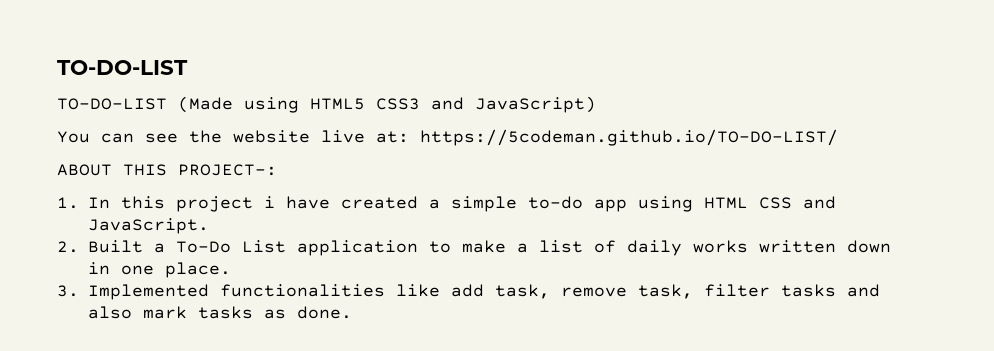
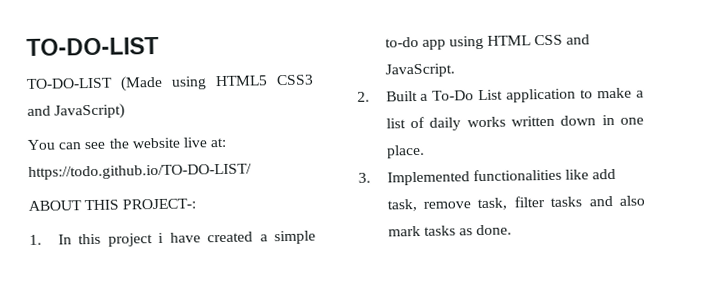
[420,129,838,146] https://5codeman.github.io/TO-DO-LIST/ -> [28,163,252,180] https://todo.github.io/TO-DO-LIST/

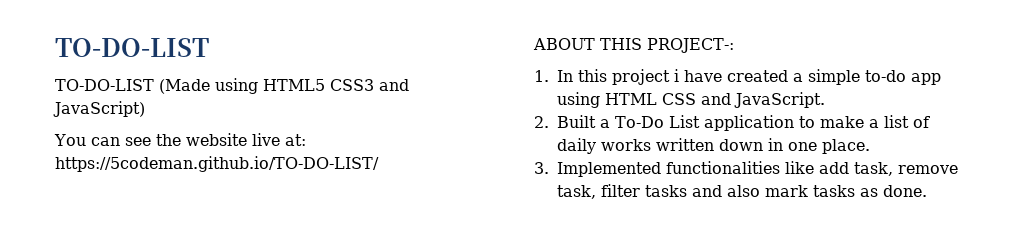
[28,163,252,180] https://todo.github.io/TO-DO-LIST/ -> [55,156,379,172] https://5codeman.github.io/TO-DO-LIST/

